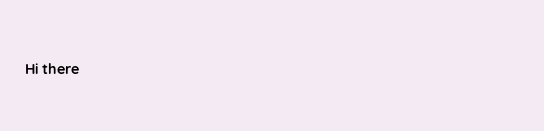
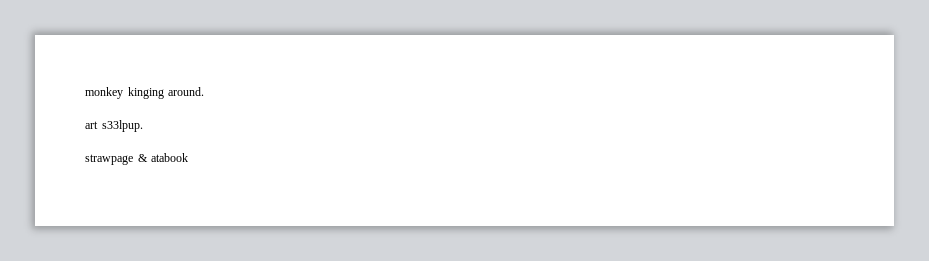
[25,63,79,74] Hi there -> [85,87,205,99] [85,120,143,132] [85,153,189,165] monkey kinging around. // art s33lpup. // strawpage & atabook

